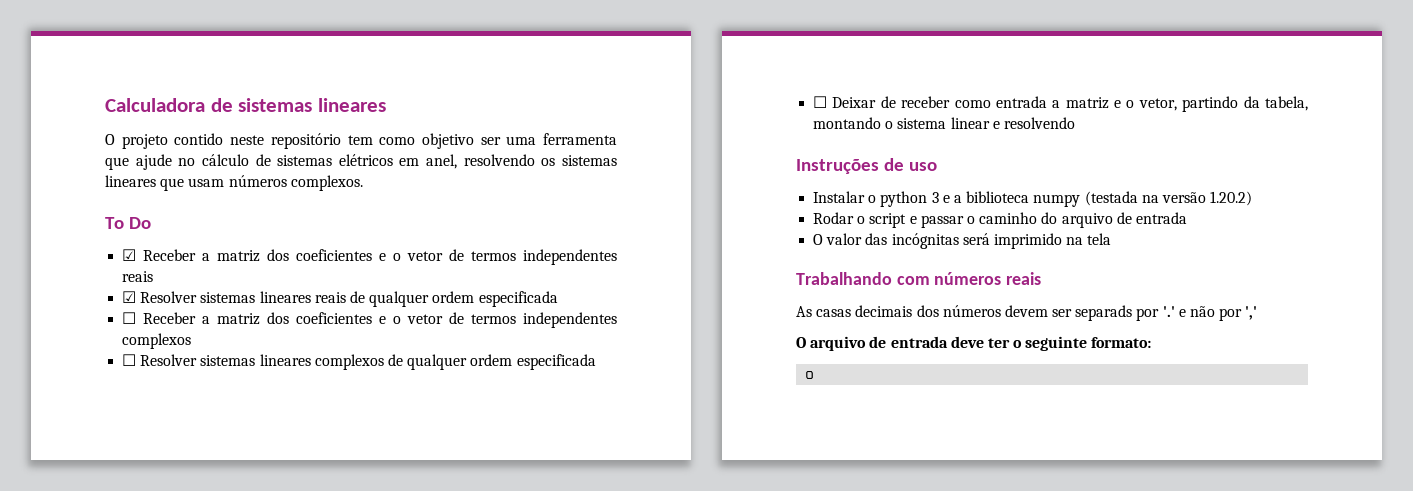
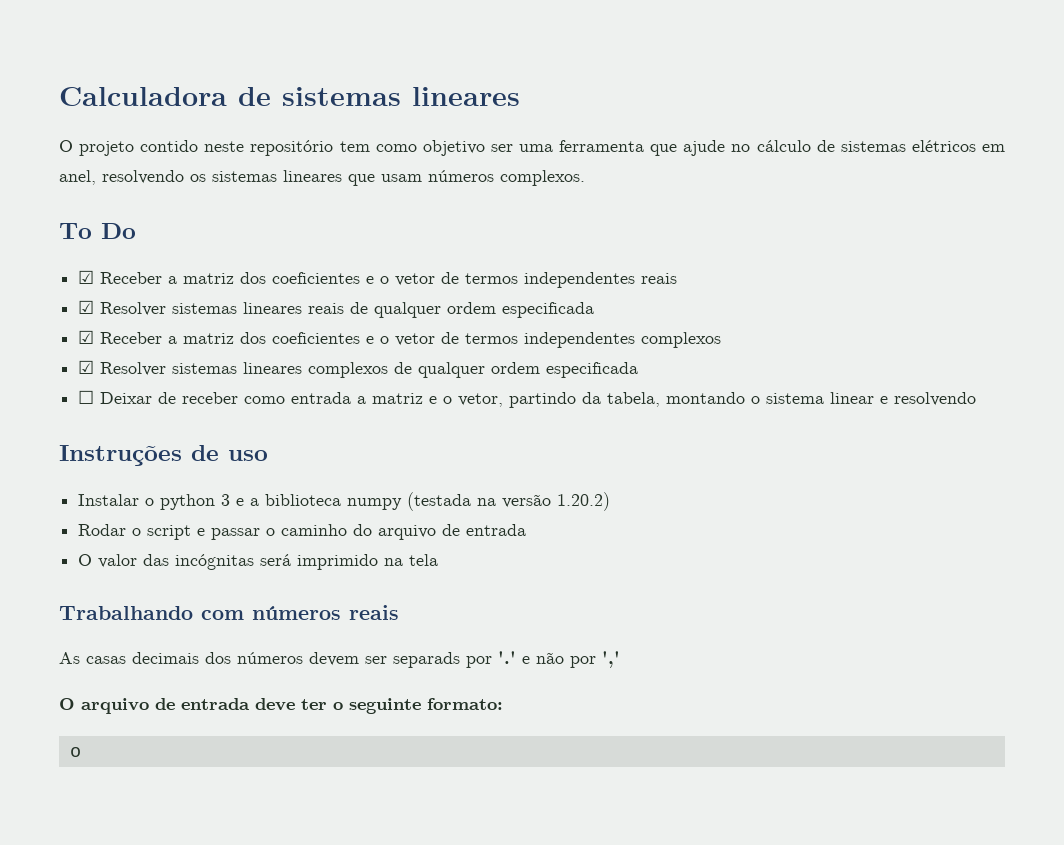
[122,312,137,324] ☐ -> [78,330,95,344] ☑
[122,354,137,366] ☐ -> [78,360,95,374] ☑

